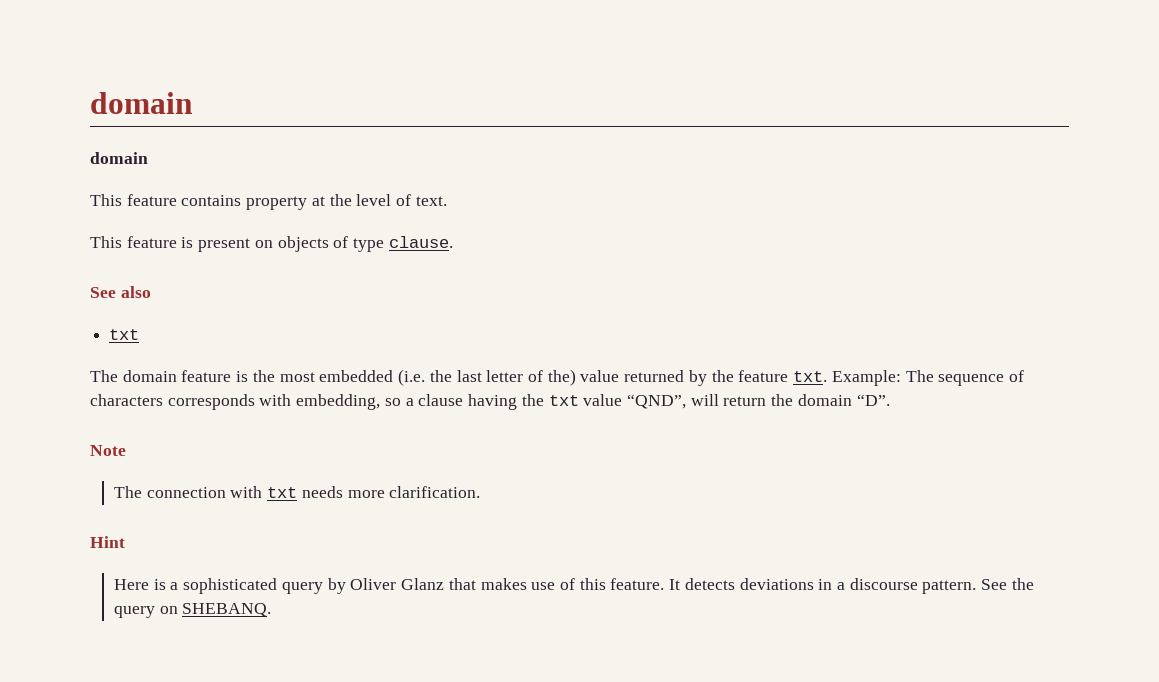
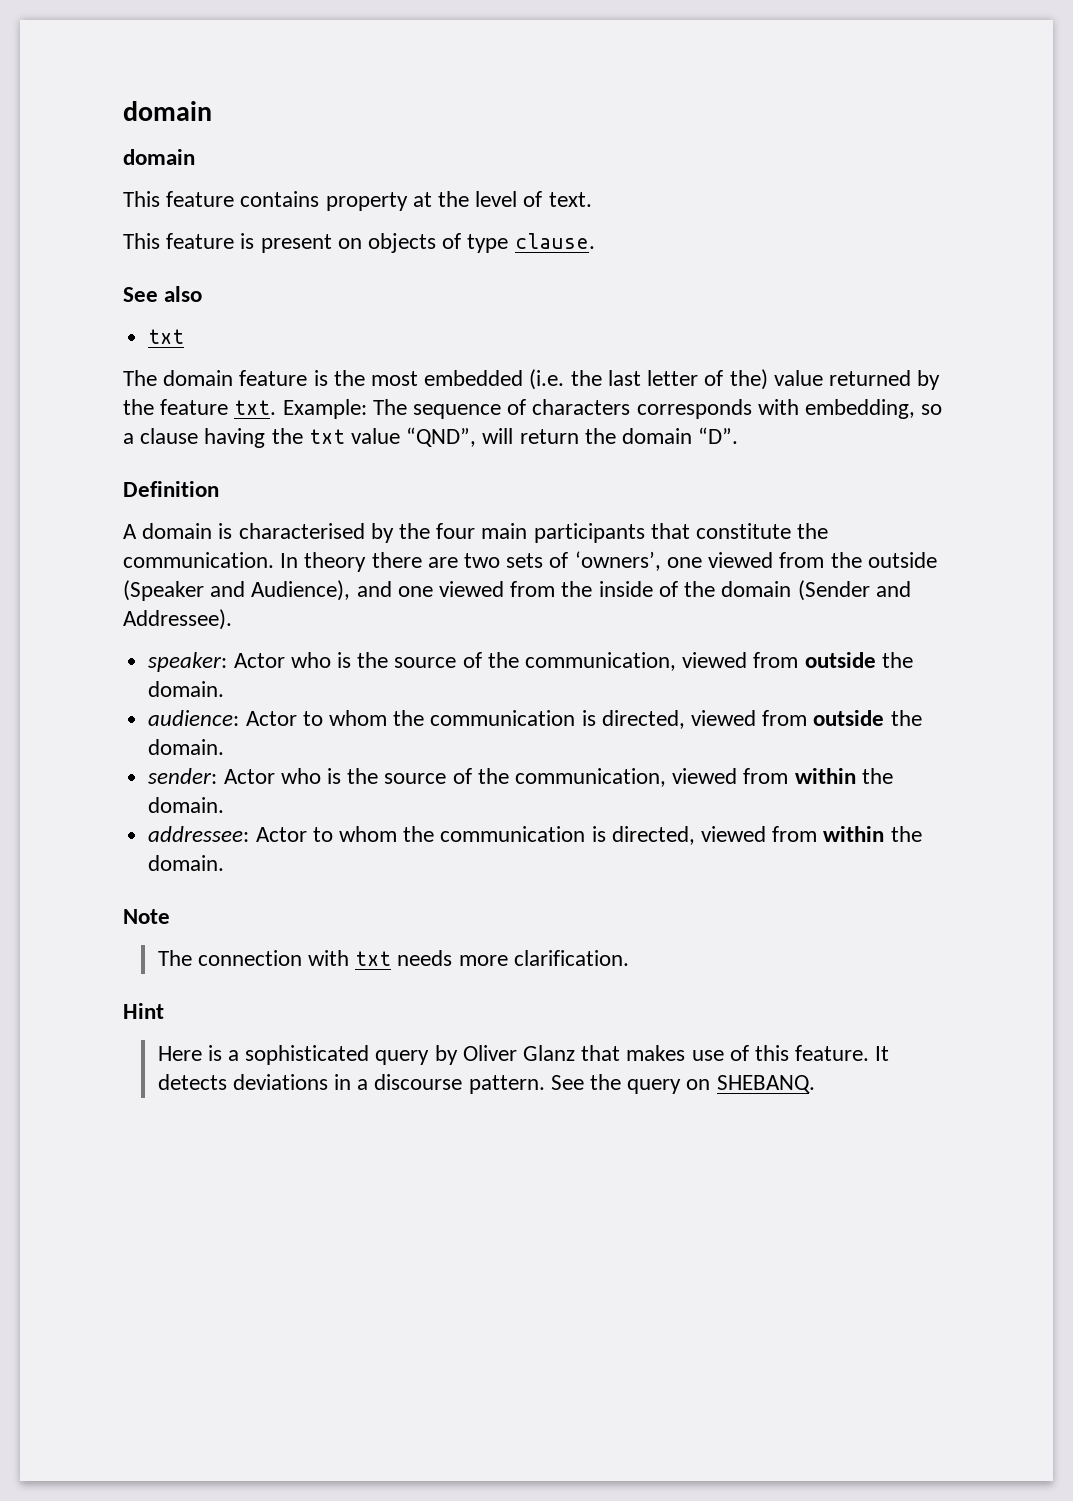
(890, 400) none -> [123,481,219,497] [123,523,829,543] [123,551,937,572] [123,580,911,601] [123,609,232,630] [148,652,913,672] [148,681,225,697] [148,710,922,729] [148,739,225,755] [148,768,893,787] [148,797,225,813] [148,826,922,845] [148,855,225,871] // Definition // A domain is characterised by the four main participants that constitute the communication. In theory there are two sets of ‘owners’, one viewed from the outside (Speaker and Audience), and one viewed from the inside of the domain (Sender and Addressee). // speaker: Actor who is the source of the communication, viewed from outside the domain. // audience: Actor to whom the communication is directed, viewed from outside the domain. // sender: Actor who is the source of the communication, viewed from within the domain. // addressee: Actor to whom the communication is directed, viewed from within the domain.

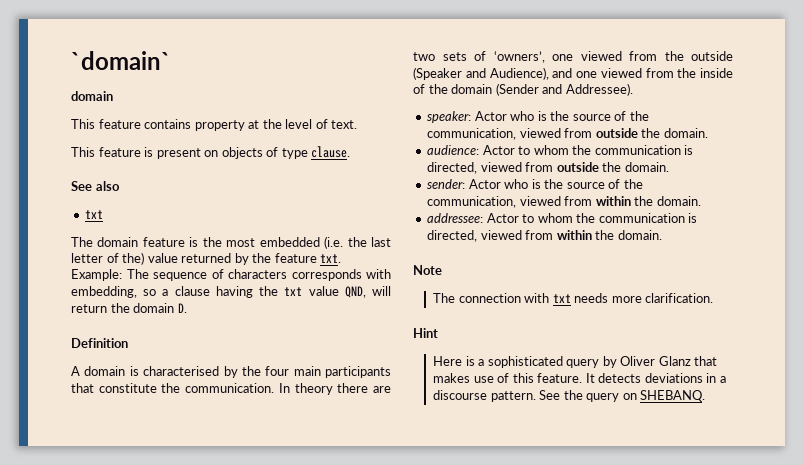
[123,101,212,121] domain -> [71,51,171,70] `domain`
[406,427,477,447] “QND”, -> [344,286,366,298] QND,
[698,427,739,444] “D”. -> [177,303,187,313] D.

